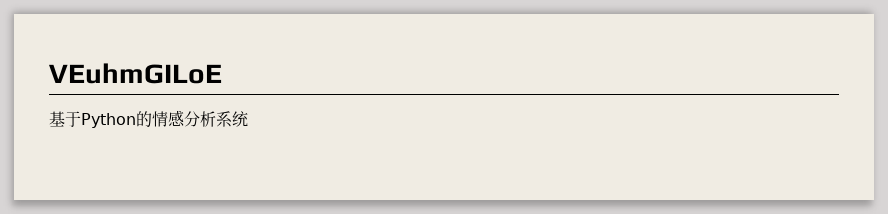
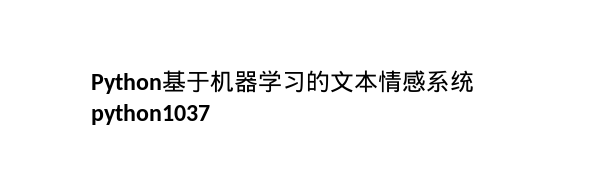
[49,63,222,84] [49,110,248,128] VEuhmGILoE // 基于Python的情感分析系统 -> [91,70,474,94] [91,104,210,125] Python基于机器学习的文本情感系统python1037

